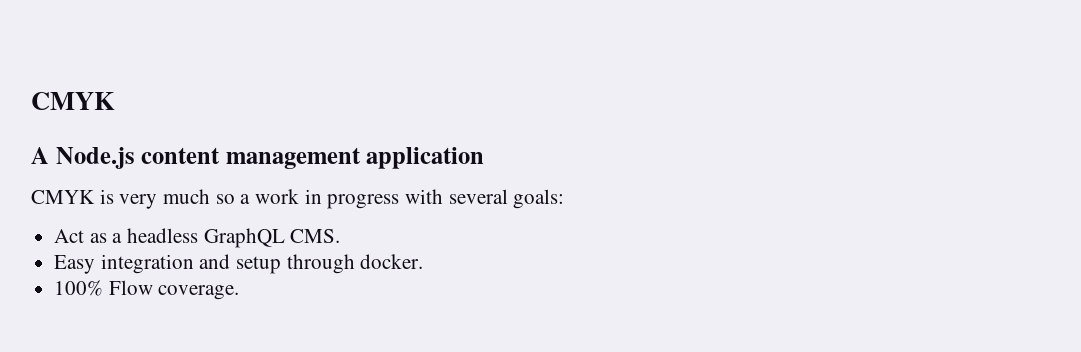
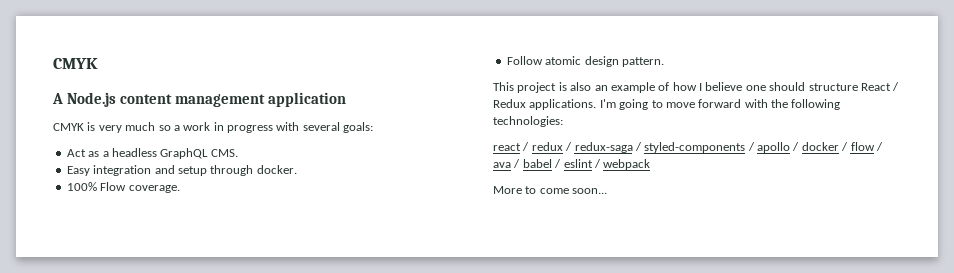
(240, 292) none -> [506,56,664,67] [493,82,900,93] [493,99,841,110] [493,116,563,127] [493,142,883,153] [493,159,651,170] [493,186,608,194] // Follow atomic design pattern. // This project is also an example of how I believe one should structure React / Redux applications. I'm going to move forward with the following technologies: // react / redux / redux-saga / styled-components / apollo / docker / flow / ava / babel / eslint / webpack // More to come soon...

